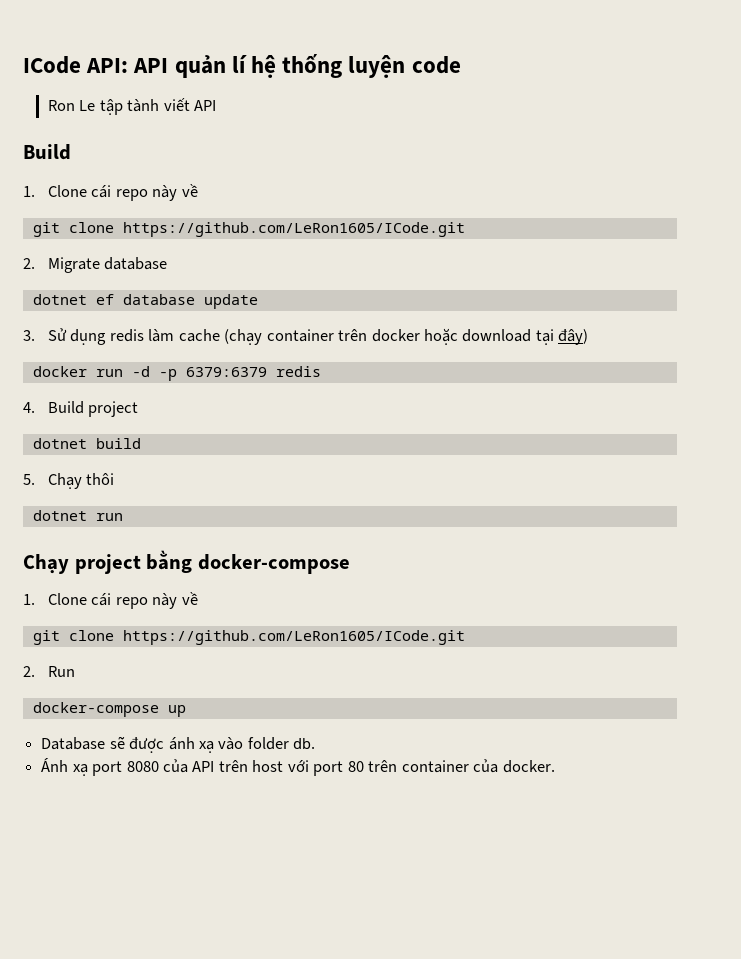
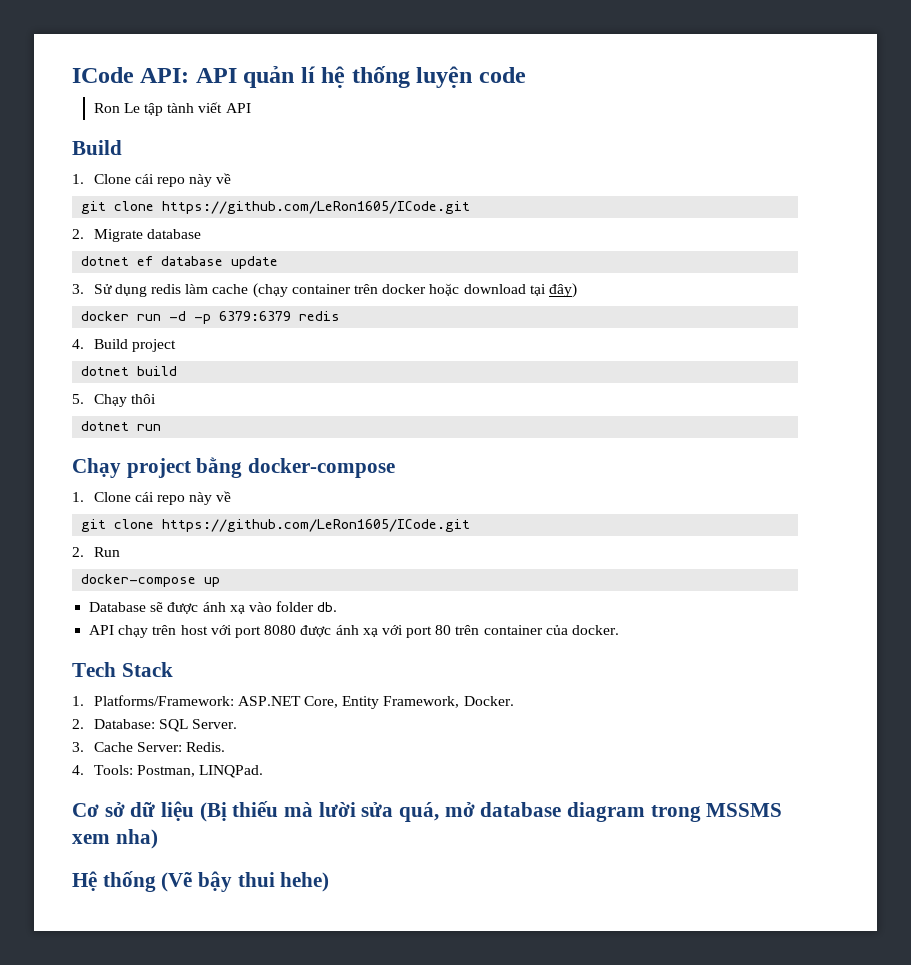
[41,758,284,776] Ánh xạ port 8080 của API trên host -> [89,625,378,638] API chạy trên host với port 8080 được ánh xạ
(555, 766) none -> [72,662,173,677] [72,695,514,709] [72,719,238,732] [72,742,226,752] [72,765,264,778] [72,801,783,822] [72,829,158,849] [72,871,330,892] // Tech Stack // 1. Platforms/Framework: ASP.NET Core, Entity Framework, Docker. // 2. Database: SQL Server. // 3. Cache Server: Redis. // 4. Tools: Postman, LINQPad. // Cơ sở dữ liệu (Bị thiếu mà lười sửa quá, mở database diagram trong MSSMS xem nha) // Hệ thống (Vẽ bậy thui hehe)

